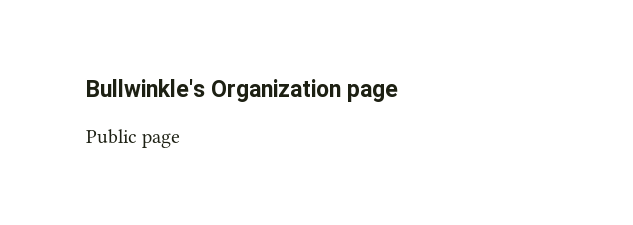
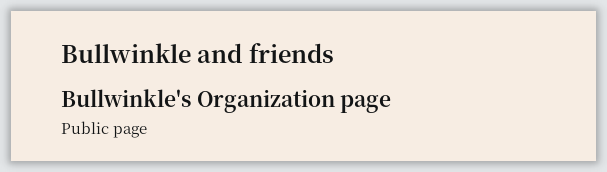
(86, 88) none -> [61,43,334,63] Bullwinkle and friends //

